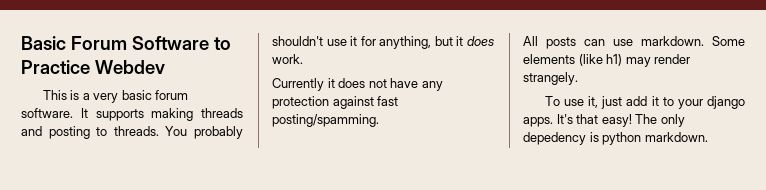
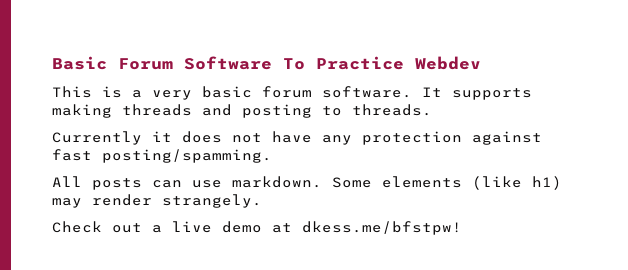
[213,37,231,50] to -> [283,58,305,70] To
[165,126,243,139] [272,36,494,49] [272,54,303,64] You probably shouldn't use it for anything, but it does work. -> (432, 110) none
[544,96,745,109] [523,114,685,127] [523,132,708,145] To use it, just add it to your django apps. It's that easy! The only depedency is python markdown. -> [52,221,462,235] Check out a live demo at dkess.me/bfstpw!

